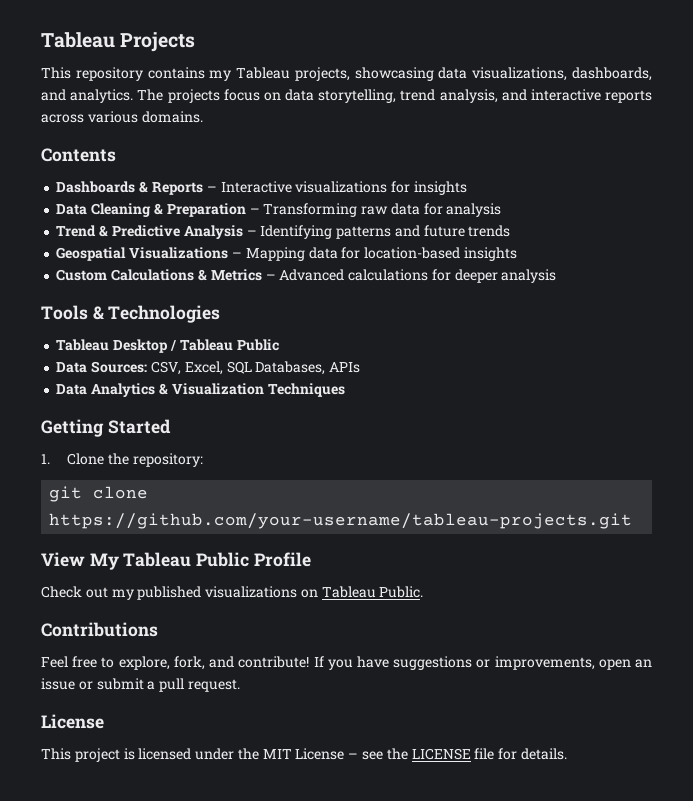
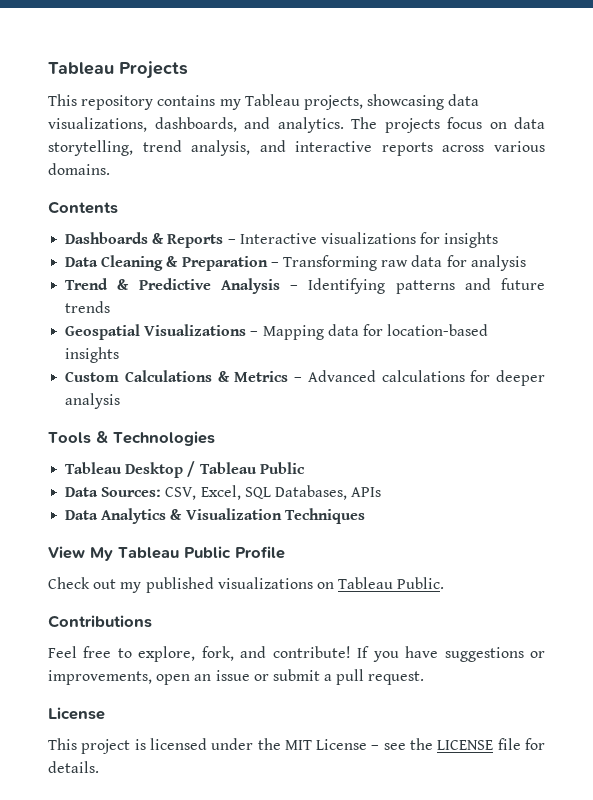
[41,419,171,437] [41,453,203,467] [49,486,149,502] [49,513,633,529] // Getting Started // 1. Clone the repository: // git clone https://github.com/your-username/tableau-projects.git -> (365, 516) none

